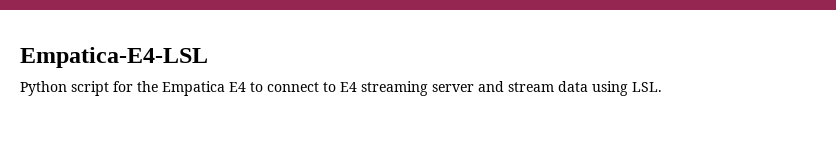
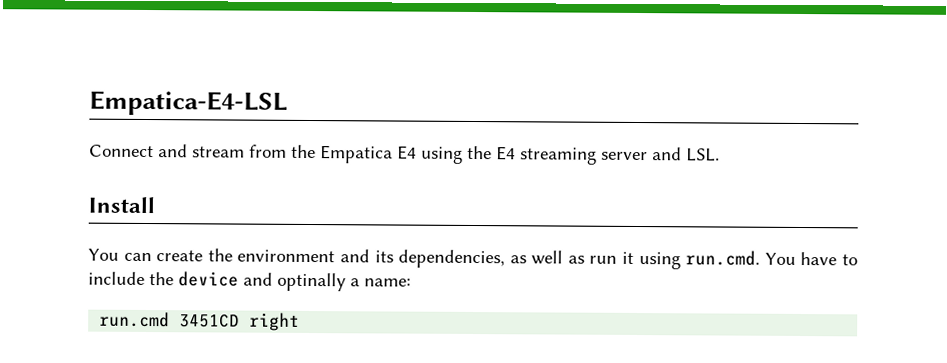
[20,81,662,96] Python script for the Empatica E4 to connect to E4 streaming server and stream data using LSL. -> [89,144,720,165] [88,196,155,214] [88,248,858,270] [88,271,411,292] [99,311,301,331] Connect and stream from the Empatica E4 using the E4 streaming server and LSL. // Install // You can create the environment and its dependencies, as well as run it using run.cmd. You have to include the device and optinally a name: // run.cmd 3451CD right

